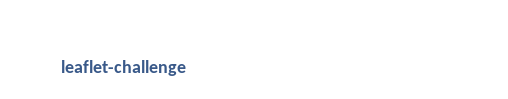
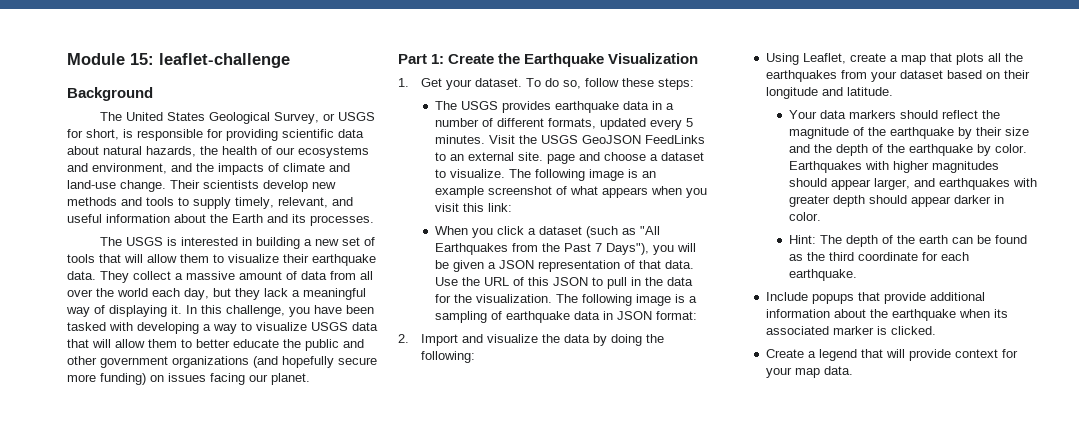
(61, 68) none -> [67,53,154,65] Module 15:
(186, 68) none -> [67,87,153,101] [100,112,376,124] [67,129,364,141] [67,146,369,158] [67,163,350,175] [67,180,336,192] [67,197,353,209] [67,214,374,226] [100,237,376,249] [67,254,376,266] [67,271,373,283] [67,288,366,300] [66,305,374,317] [67,322,378,334] [67,339,364,351] [67,356,377,368] [67,373,310,385] [398,53,699,67] [398,78,694,90] [435,101,675,113] [435,118,694,130] [435,135,706,144] [435,152,705,164] [435,169,657,181] [435,186,708,198] [435,203,513,212] [435,226,661,238] [435,243,697,255] [435,260,695,272] [435,277,694,289] [435,294,698,306] [435,311,698,323] [398,334,664,346] [420,351,475,363] [766,53,1024,65] [766,70,1031,82] [766,87,894,99] [789,110,1001,119] [789,127,1030,139] [789,144,1028,156] [789,161,1000,173] [789,178,1038,190] [789,195,1005,207] [789,212,822,221] [789,235,1028,247] [789,252,970,261] [789,269,858,281] [766,292,986,304] [766,309,1009,321] [766,326,937,335] [766,349,1019,361] [766,366,854,378] // Background // The United States Geological Survey, or USGS for short, is responsible for providing scientific data about natural hazards, the health of our ecosystems and environment, and the impacts of climate and land-use change. Their scientists develop new methods and tools to supply timely, relevant, and useful information about the Earth and its processes. // The USGS is interested in building a new set of tools that will allow them to visualize their earthquake data. They collect a massive amount of data from all over the world each day, but they lack a meaningful way of displaying it. In this challenge, you have been tasked with developing a way to visualize USGS data that will allow them to better educate the public and other government organizations (and hopefully secure more funding) on issues facing our planet. // Part 1: Create the Earthquake Visualization // 1. Get your dataset. To do so, follow these steps: // The USGS provides earthquake data in a number of different formats, updated every 5 minutes. Visit the USGS GeoJSON FeedLinks to an external site. page and choose a dataset to visualize. The following image is an example screenshot of what appears when you visit this link: // When you click a dataset (such as "All Earthquakes from the Past 7 Days"), you will be given a JSON representation of that data. Use the URL of this JSON to pull in the data for the visualization. The following image is a sampling of earthquake data in JSON format: // 2. Import and visualize the data by doing the following: // Using Leaflet, create a map that plots all the earthquakes from your dataset based on their longitude and latitude. // Your data markers should reflect the magnitude of the earthquake by their size and the depth of the earthquake by color. Earthquakes with higher magnitudes should appear larger, and earthquakes with greater depth should appear darker in color. // Hint: The depth of the earth can be found as the third coordinate for each earthquake. // Include popups that provide additional information about the earthquake when its associated marker is clicked. // Create a legend that will provide context for your map data.

